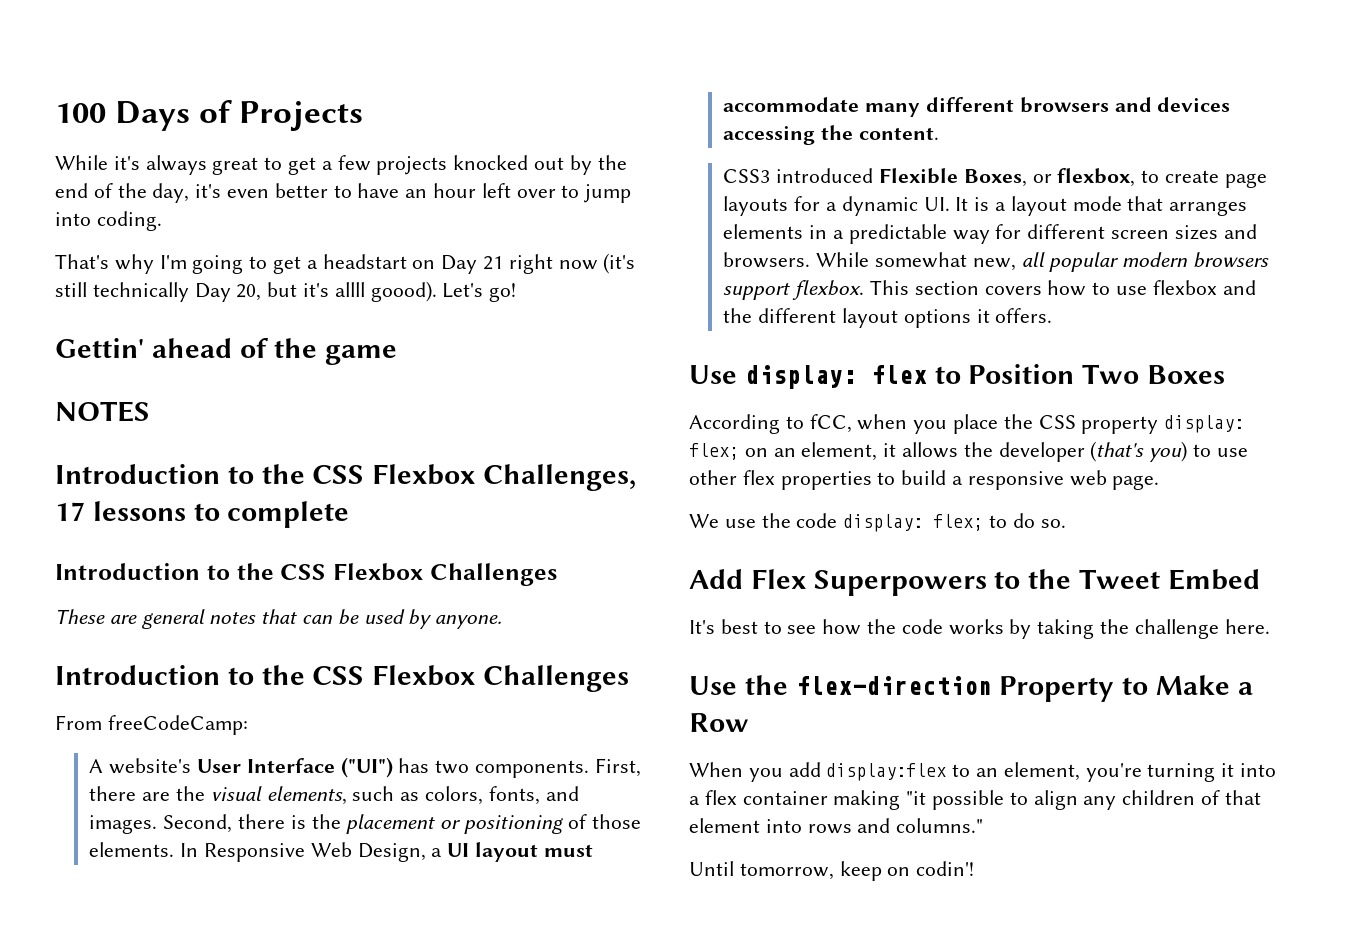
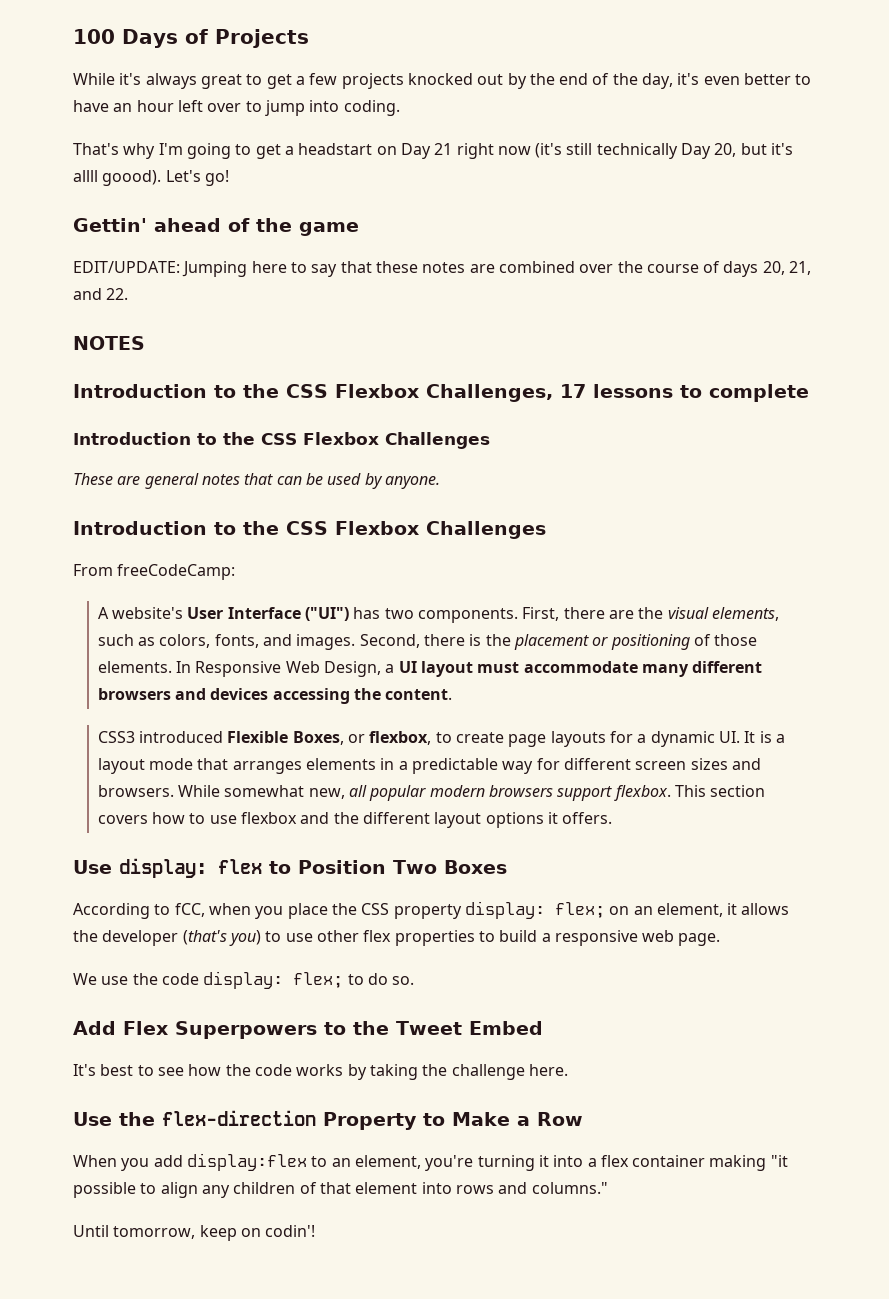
(398, 355) none -> [73,261,812,277] [73,288,129,300] // EDIT/UPDATE: Jumping here to say that these notes are combined over the course of days 20, 21, and 22.

